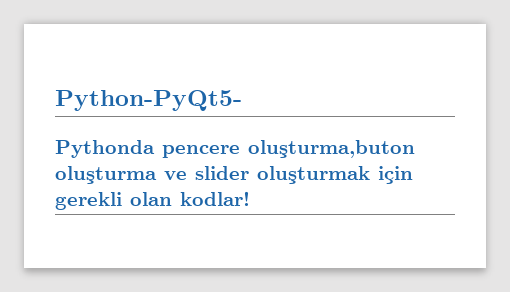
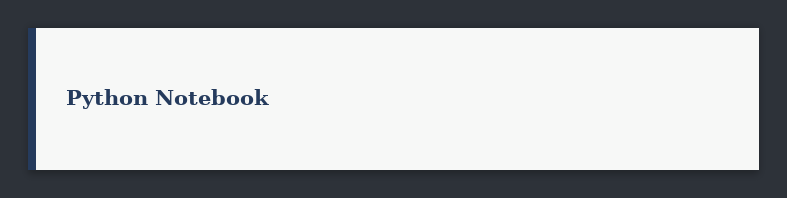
[55,90,242,111] [55,140,415,158] [55,166,413,184] [55,191,250,210] Python-PyQt5- // Pythonda pencere oluşturma,buton oluşturma ve slider oluşturmak için gerekli olan kodlar! -> [66,89,269,109] Python Notebook

